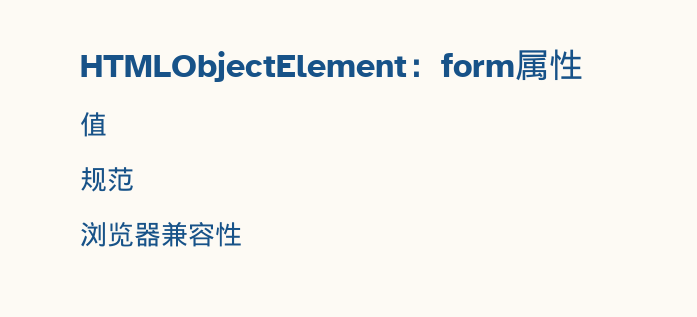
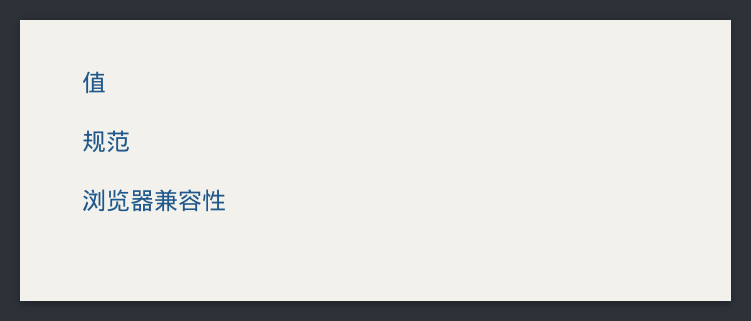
[80,49,583,82] HTMLObjectElement：form属性 // -> (82, 82) none

